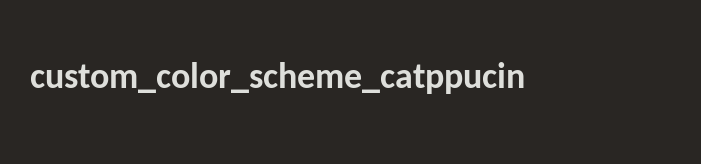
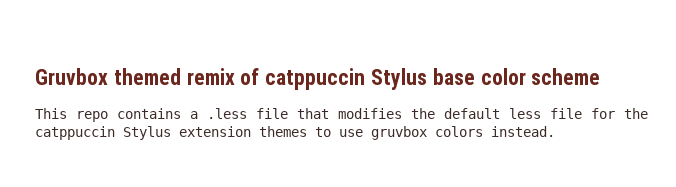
[30,62,525,94] custom_color_scheme_catppucin -> [35,68,601,90] [35,108,648,122] [35,126,555,140] Gruvbox themed remix of catppuccin Stylus base color scheme // This repo contains a .less file that modifies the default less file for the catppuccin Stylus extension themes to use gruvbox colors instead.

